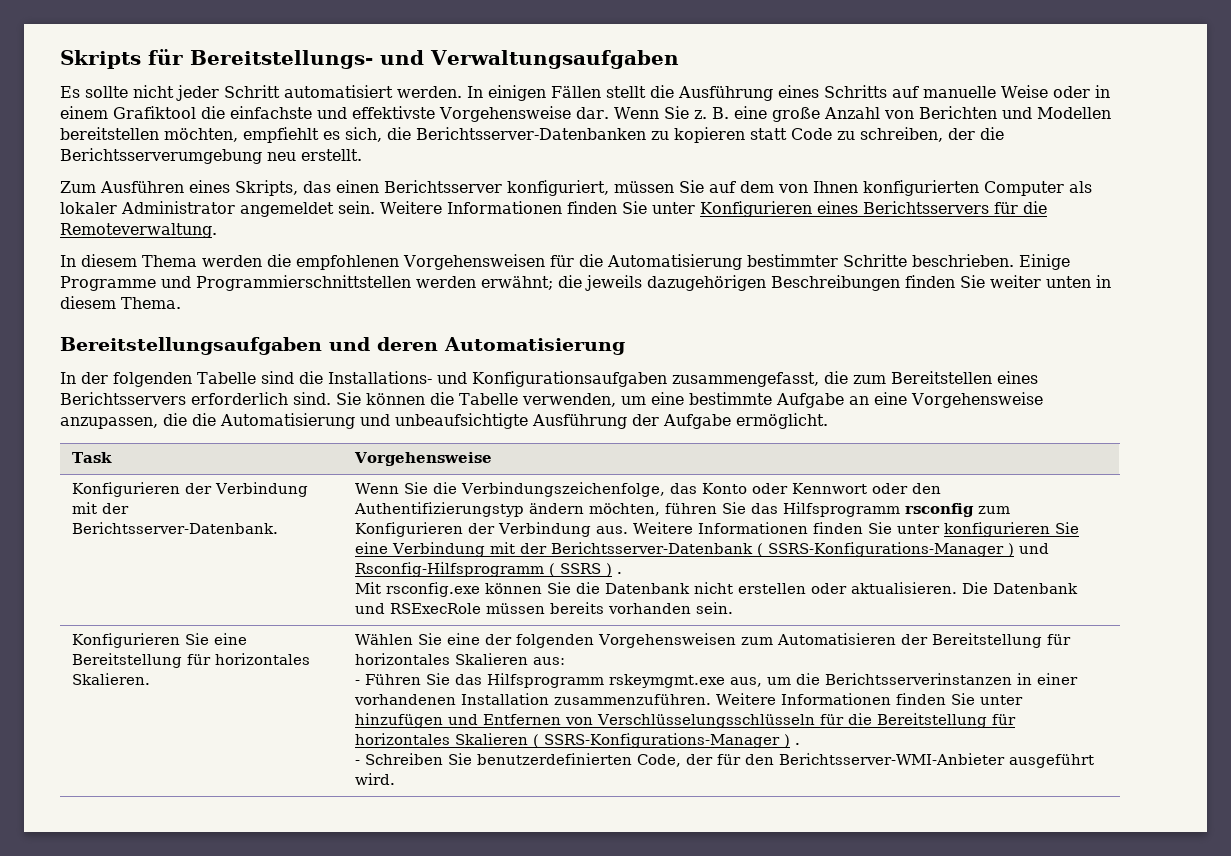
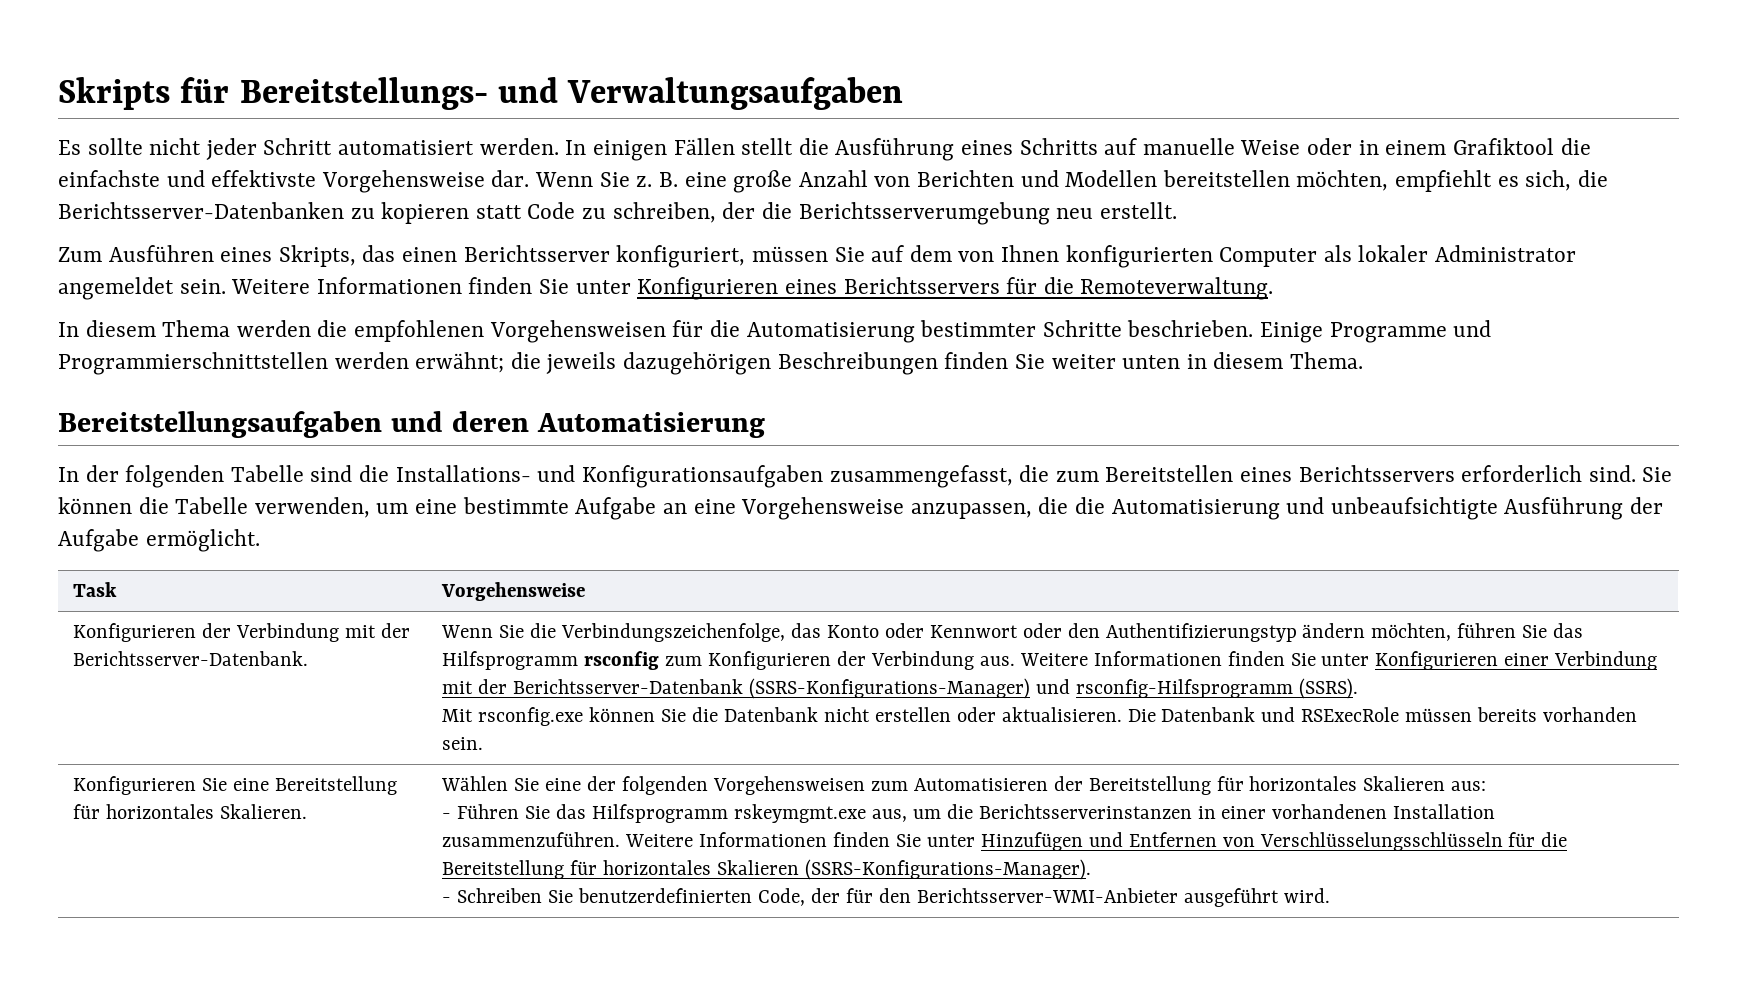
[943,522,1079,537] [354,542,388,554] konfigurieren Sie eine -> [1375,651,1550,670] Konfigurieren einer
[756,542,1049,557] [354,562,622,577] ( SSRS-Konfigurations-Manager ) und Rsconfig-Hilfsprogramm ( SSRS ) . -> [748,678,1358,699] (SSRS-Konfigurations-Manager) und rsconfig-Hilfsprogramm (SSRS).
[354,713,443,728] hinzufügen -> [980,832,1083,851] Hinzufügen
[532,733,800,748] ( SSRS-Konfigurations-Manager ) . -> [804,859,1091,880] (SSRS-Konfigurations-Manager).

